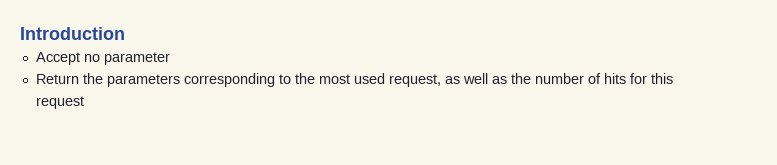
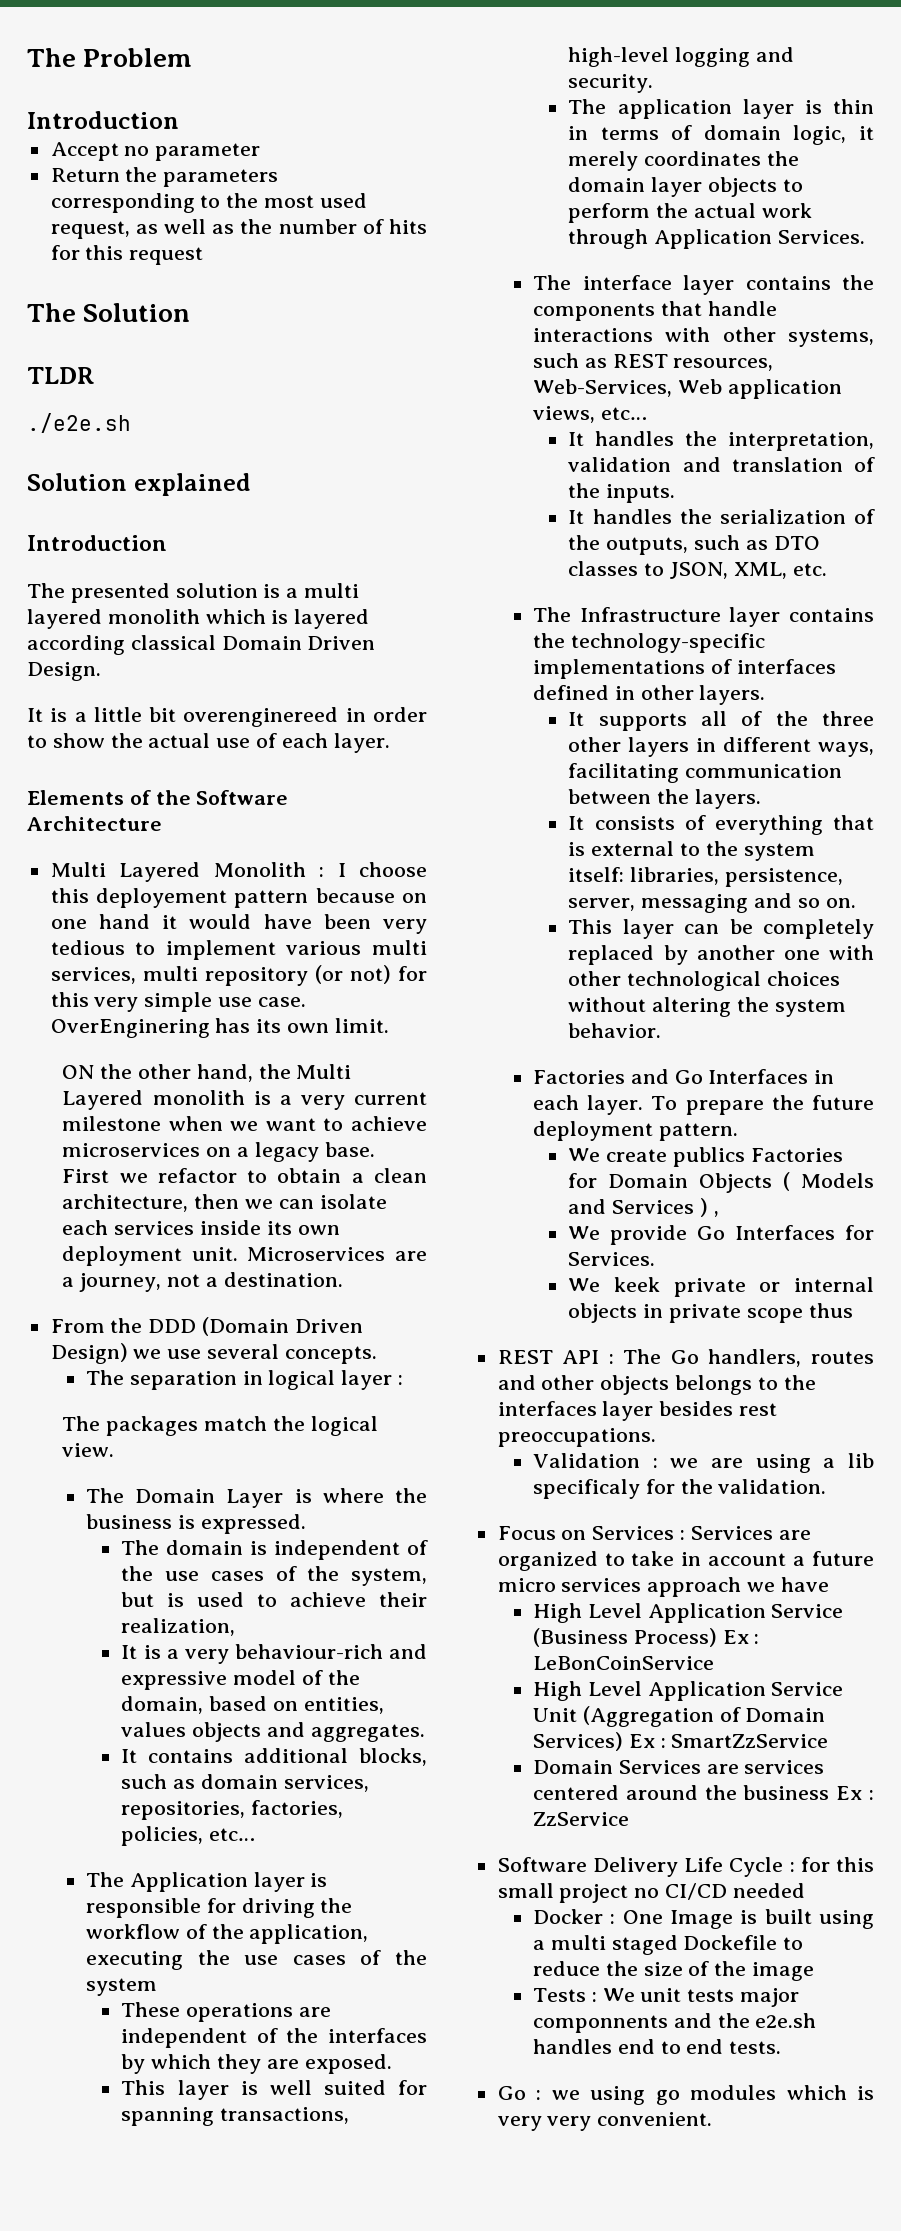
(20, 33) none -> [27,48,193,67] The Problem //
(84, 102) none -> [27,303,191,322] [27,367,94,384] [27,413,131,433] [27,473,251,496] [27,535,167,551] [27,583,360,603] [27,609,370,629] [27,635,376,655] [27,662,101,681] [27,707,427,727] [27,733,390,753] [27,790,289,805] [27,816,162,831] [50,862,428,882] [50,888,427,908] [50,914,428,934] [50,940,427,960] [50,965,428,986] [50,992,306,1012] [50,1018,389,1038] [62,1064,352,1082] [62,1090,427,1110] [62,1116,428,1131] [62,1142,375,1162] [62,1168,427,1183] [62,1194,387,1212] [62,1220,340,1235] [62,1246,427,1266] [62,1272,343,1292] [50,1317,363,1336] [50,1343,377,1364] [86,1370,404,1390] [62,1416,378,1436] [62,1443,115,1457] [86,1488,427,1508] [86,1514,306,1534] [121,1540,428,1560] [121,1566,428,1586] [121,1592,428,1607] [121,1618,236,1636] [121,1644,428,1664] [121,1670,360,1690] [121,1696,384,1714] [121,1722,425,1742] [121,1748,427,1766] [121,1774,369,1792] [121,1800,344,1820] [121,1826,256,1846] [86,1872,328,1892] [86,1898,353,1918] [86,1924,369,1944] [86,1950,428,1970] [86,1978,158,1996] [121,2002,332,2022] [121,2028,427,2048] [121,2054,392,2074] [121,2080,427,2100] [121,2107,350,2126] [568,47,795,67] [568,74,654,93] [568,99,874,119] [568,125,874,145] [568,151,800,171] [568,177,803,197] [568,203,812,223] [568,229,866,249] [533,275,874,295] [533,301,777,321] [533,327,874,347] [533,353,774,371] [533,379,842,399] [533,406,647,423] [568,431,874,451] [568,457,875,472] [568,483,676,503] [568,509,875,524] [568,535,820,555] [568,561,827,579] [533,607,874,627] [533,633,765,653] [533,659,836,679] [533,685,766,705] [568,711,875,731] [568,737,874,757] [568,763,843,783] [568,789,762,809] [568,815,874,835] [568,841,815,861] [568,867,844,887] [568,893,856,913] [568,919,874,939] [568,945,874,965] [568,971,841,991] [568,997,846,1017] [568,1023,662,1038] [533,1069,835,1084] [533,1095,874,1115] [533,1121,738,1141] [568,1147,843,1167] [568,1172,874,1193] [568,1198,719,1217] [568,1225,874,1245] [568,1252,656,1266] [568,1277,874,1297] [568,1303,853,1323] [497,1349,874,1367] [497,1375,816,1395] [497,1401,778,1421] [497,1428,656,1447] [533,1453,874,1473] [533,1479,827,1499] [497,1526,811,1540] [497,1551,874,1571] [497,1577,829,1597] [533,1603,844,1623] [533,1628,760,1647] [533,1656,715,1670] [533,1681,844,1701] [533,1706,826,1727] [533,1732,829,1751] [533,1760,825,1774] [533,1785,874,1800] [533,1812,630,1826] [497,1857,874,1877] [497,1883,805,1903] [533,1909,874,1929] [533,1935,804,1955] [533,1961,815,1981] [533,1988,800,2007] [533,2013,817,2033] [533,2039,782,2054] [497,2085,874,2105] [497,2112,713,2131] // The Solution // TLDR // ./e2e.sh // Solution explained // Introduction // The presented solution is a multi layered monolith which is layered according classical Domain Driven Design. // It is a little bit overenginereed in order to show the actual use of each layer. // Elements of the Software Architecture // Multi Layered Monolith : I choose this deployement pattern because on one hand it would have been very tedious to implement various multi services, multi repository (or not) for this very simple use case. OverEnginering has its own limit. // ON the other hand, the Multi Layered monolith is a very current milestone when we want to achieve microservices on a legacy base. First we refactor to obtain a clean architecture, then we can isolate each services inside its own deployment unit. Microservices are a journey, not a destination. // From the DDD (Domain Driven Design) we use several concepts. // The separation in logical layer : // The packages match the logical view. // The Domain Layer is where the business is expressed. // The domain is independent of the use cases of the system, but is used to achieve their realization, // It is a very behaviour-rich and expressive model of the domain, based on entities, values objects and aggregates. // It contains additional blocks, such as domain services, repositories, factories, policies, etc… // The Application layer is responsible for driving the workflow of the application, executing the use cases of the system // These operations are independent of the interfaces by which they are exposed. // This layer is well suited for spanning transactions, high-level logging and security. // The application layer is thin in terms of domain logic, it merely coordinates the domain layer objects to perform the actual work through Application Services. // The interface layer contains the components that handle interactions with other systems, such as REST resources, Web-Services, Web application views, etc… // It handles the interpretation, validation and translation of the inputs. // It handles the serialization of the outputs, such as DTO classes to JSON, XML, etc. // The Infrastructure layer contains the technology-specific implementations of interfaces defined in other layers. // It supports all of the three other layers in different ways, facilitating communication between the layers. // It consists of everything that is external to the system itself: libraries, persistence, server, messaging and so on. // This layer can be completely replaced by another one with other technological choices without altering the system behavior. // Factories and Go Interfaces in each layer. To prepare the future deployment pattern. // We create publics Factories for Domain Objects ( Models and Services ) , // We provide Go Interfaces for Services. // We keek private or internal objects in private scope thus // REST API : The Go handlers, routes and other objects belongs to the interfaces layer besides rest preoccupations. // Validation : we are using a lib specificaly for the validation. // Focus on Services : Services are organized to take in account a future micro services approach we have // High Level Application Service (Business Process) Ex : LeBonCoinService // High Level Application Service Unit (Aggregation of Domain Services) Ex : SmartZzService // Domain Services are services centered around the business Ex : ZzService // Software Delivery Life Cycle : for this small project no CI/CD needed // Docker : One Image is built using a multi staged Dockefile to reduce the size of the image // Tests : We unit tests major componnents and the e2e.sh handles end to end tests. // Go : we using go modules which is very very convenient.

